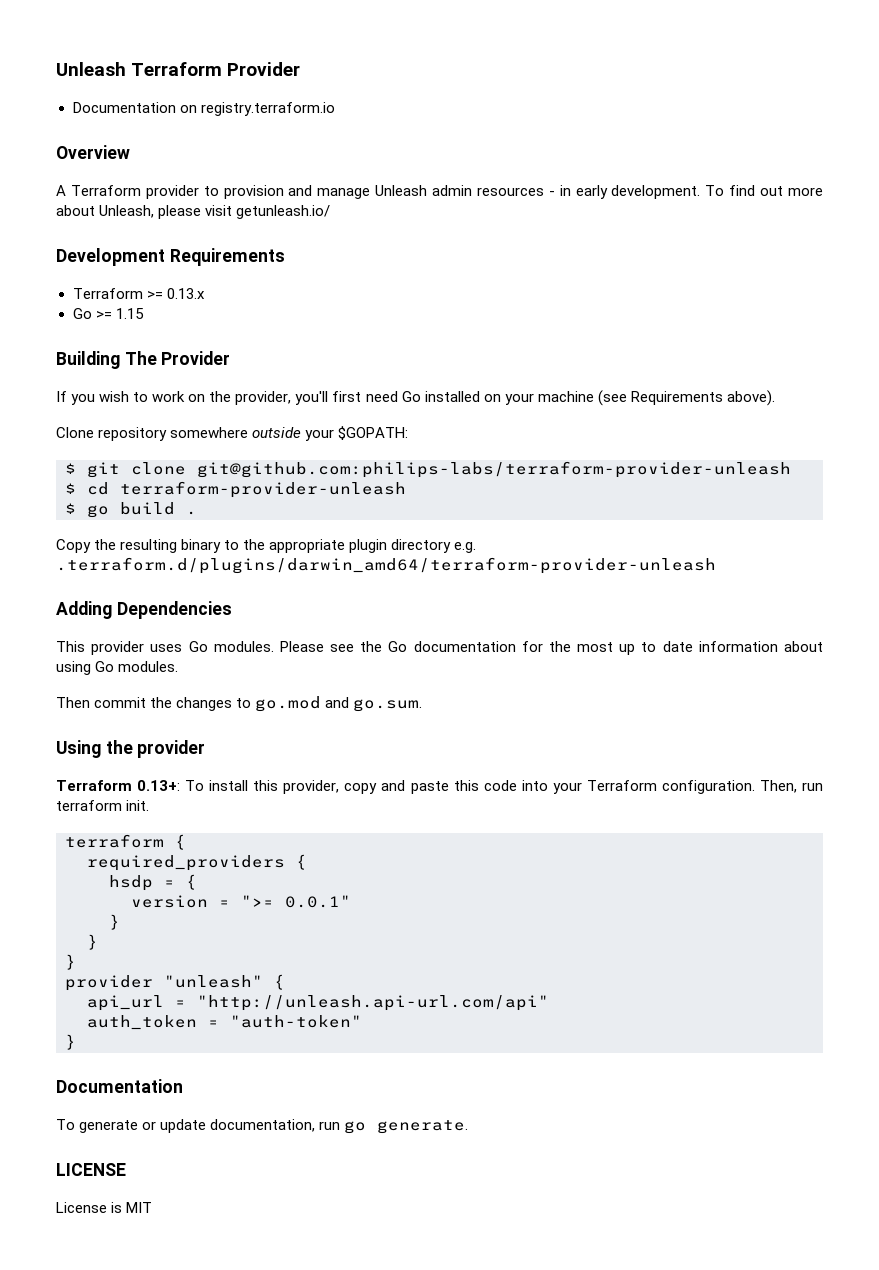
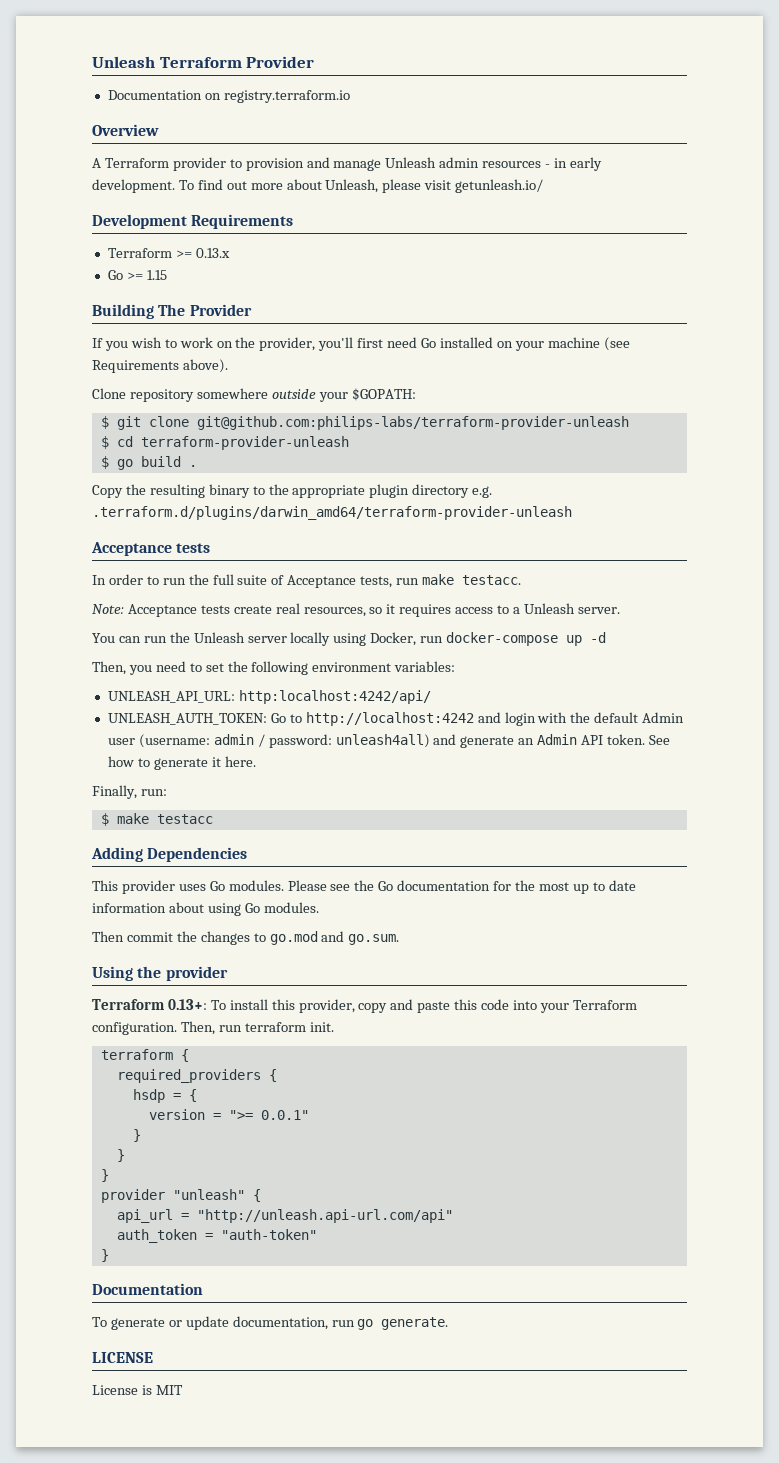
(716, 565) none -> [91,542,211,556] [92,574,522,588] [92,603,620,617] [92,632,607,646] [92,661,456,675] [107,690,431,704] [107,712,685,726] [107,734,670,748] [107,756,256,770] [92,785,167,799] [100,813,213,826] // Acceptance tests // In order to run the full suite of Acceptance tests, run make testacc. // Note: Acceptance tests create real resources, so it requires access to a Unleash server. // You can run the Unleash server locally using Docker, run docker-compose up -d // Then, you need to set the following environment variables: // UNLEASH_API_URL: http:localhost:4242/api/ // UNLEASH_AUTH_TOKEN: Go to http://localhost:4242 and login with the default Admin user (username: admin / password: unleash4all) and generate an Admin API token. See how to generate it here. // Finally, run: // $ make testacc

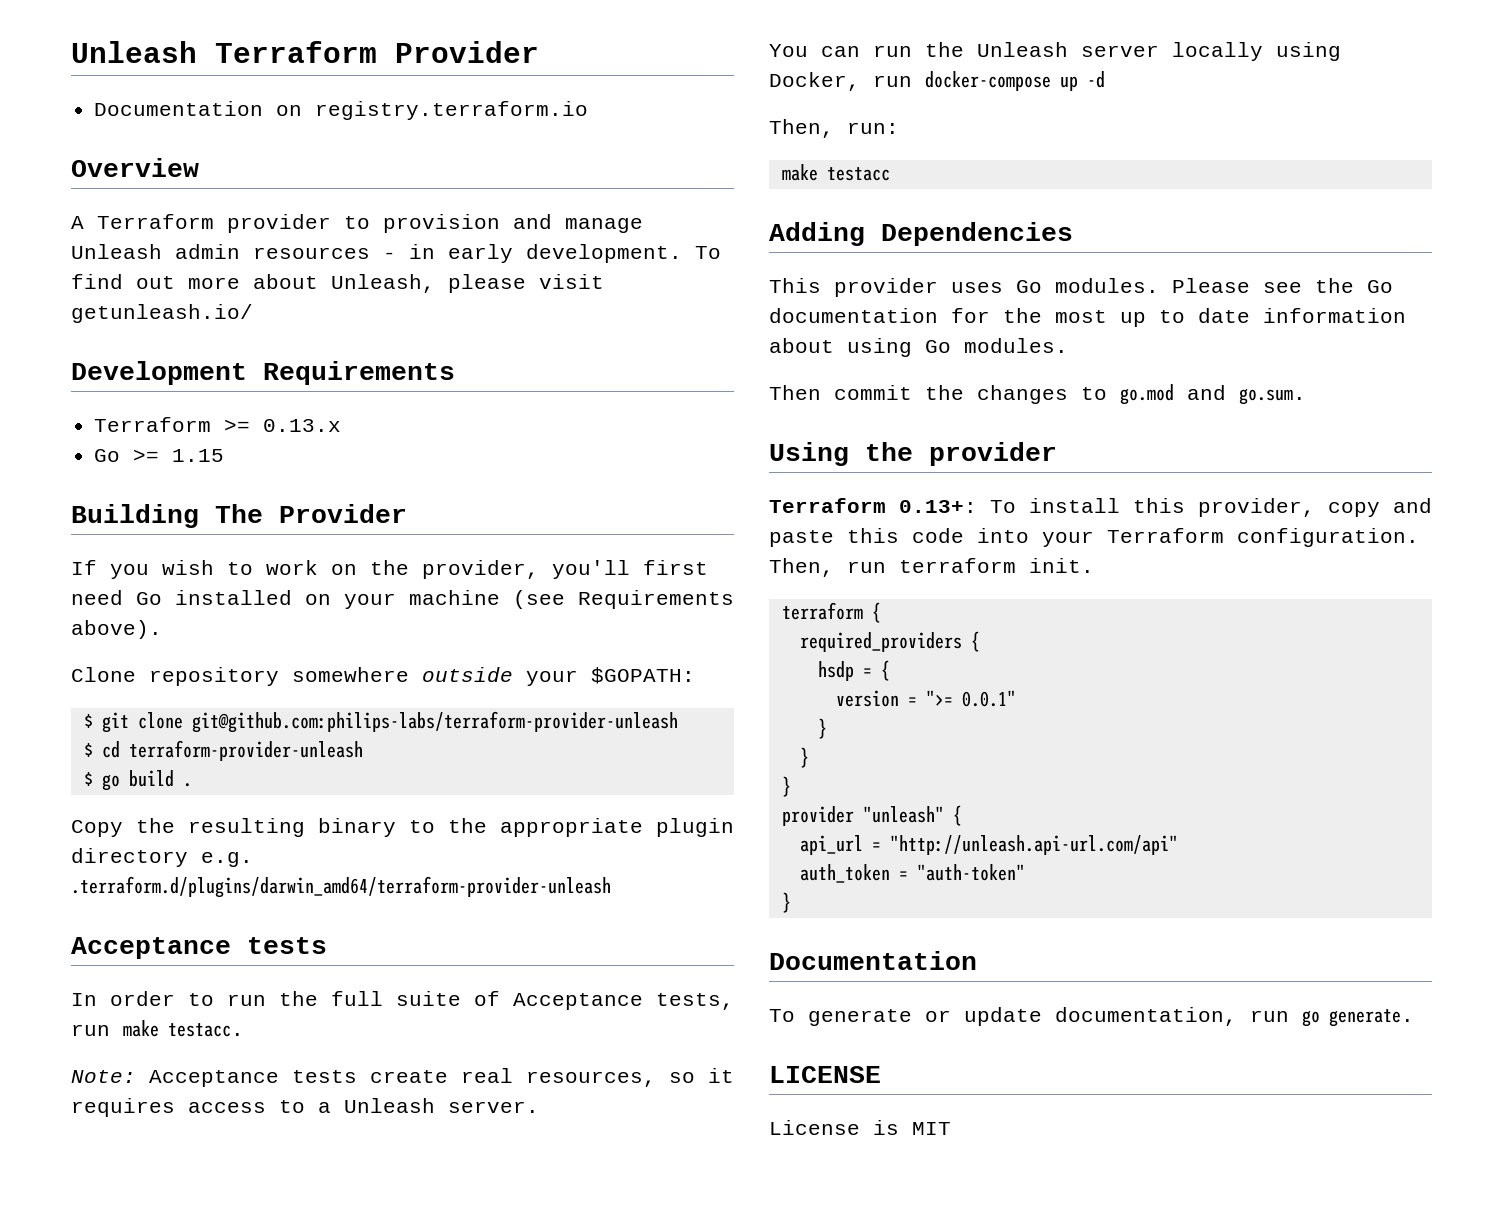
[128,661,456,675] [107,690,431,704] [107,712,685,726] [107,734,670,748] [107,756,256,770] [92,785,137,799] you need to set the following environment variables: // UNLEASH_API_URL: http:localhost:4242/api/ // UNLEASH_AUTH_TOKEN: Go to http://localhost:4242 and login with the default Admin user (username: admin / password: unleash4all) and generate an Admin API token. See how to generate it here. // Finally, -> (834, 128) none
[100,813,109,826] $ -> (899, 128) none

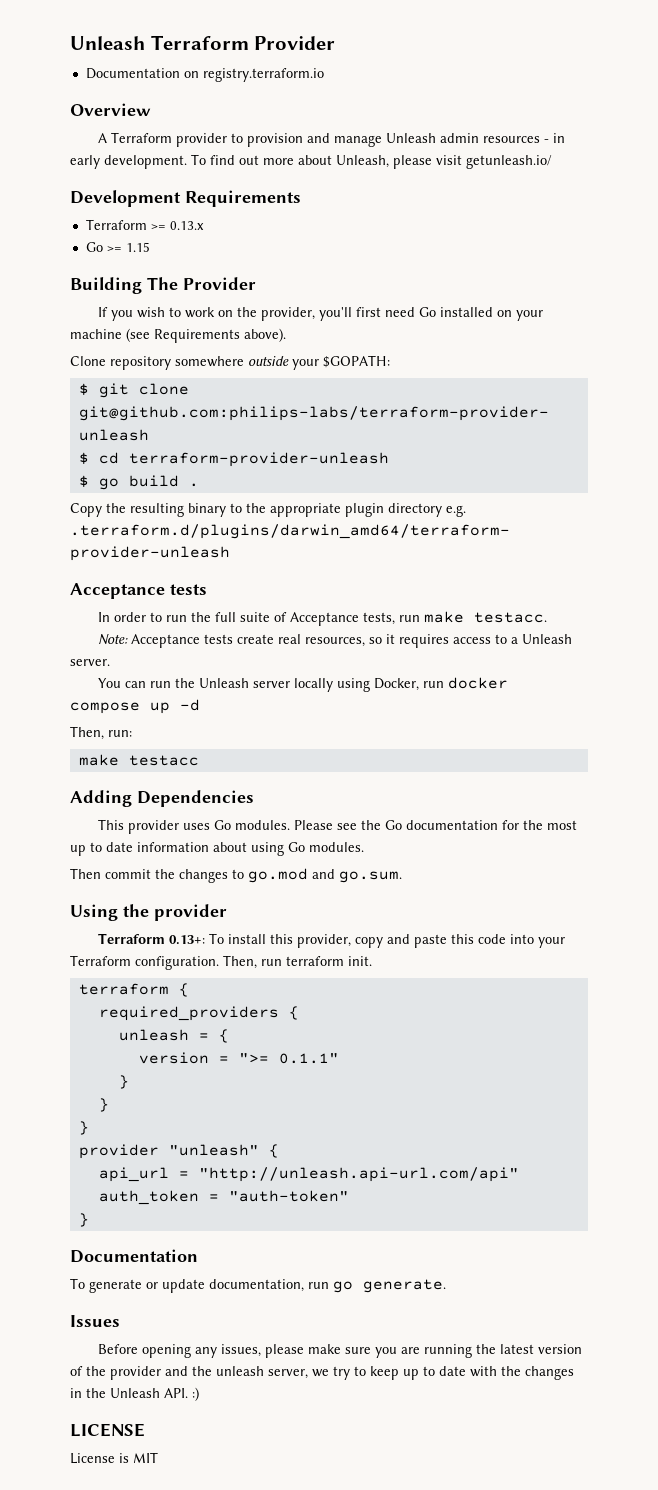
[925,71,1051,91] docker-compose -> [448,677,509,689] [70,702,140,714] docker compose
[817,661,854,681] hsdp -> [118,1029,189,1041] unleash
[961,690,1016,707] 0.0.1" -> [278,1053,339,1064] 0.1.1"
(1414, 1018) none -> [70,1315,120,1327] [98,1344,583,1358] [70,1366,574,1380] [70,1387,199,1401] // Issues // Before opening any issues, please make sure you are running the latest version of the provider and the unleash server, we try to keep up to date with the changes in the Unleash API. :)

